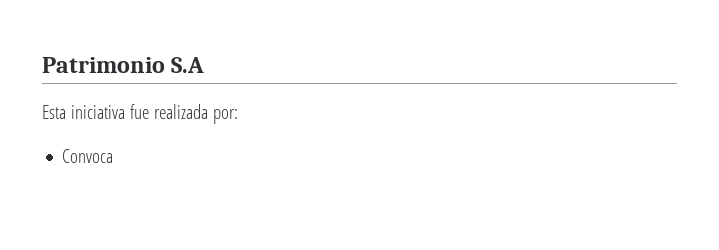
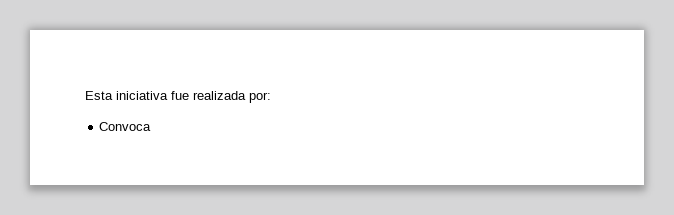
[42,57,205,73] Patrimonio S.A // -> (85, 95) none

